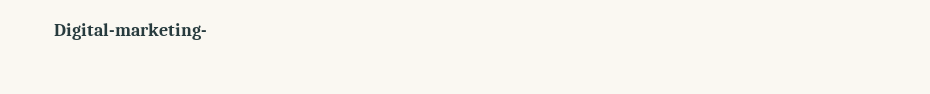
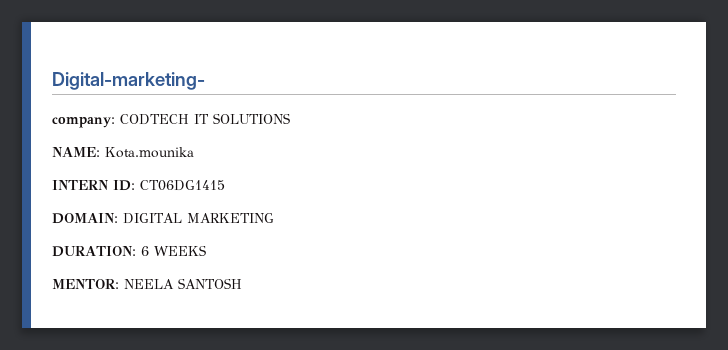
(207, 31) none -> [52,113,290,128] [52,147,194,158] [52,180,225,191] [52,213,274,224] [52,245,206,257] [52,278,242,289] // company: CODTECH IT SOLUTIONS // NAME: Kota.mounika // INTERN ID: CT06DG1415 // DOMAIN: DIGITAL MARKETING // DURATION: 6 WEEKS // MENTOR: NEELA SANTOSH

